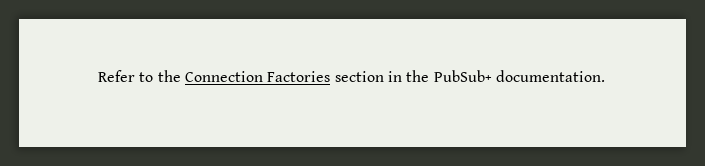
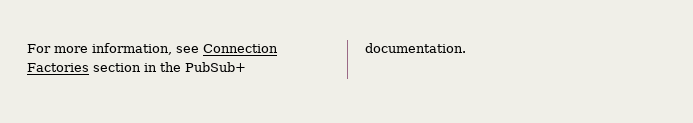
[98,70,181,82] Refer to the -> [27,43,199,55] For more information, see

